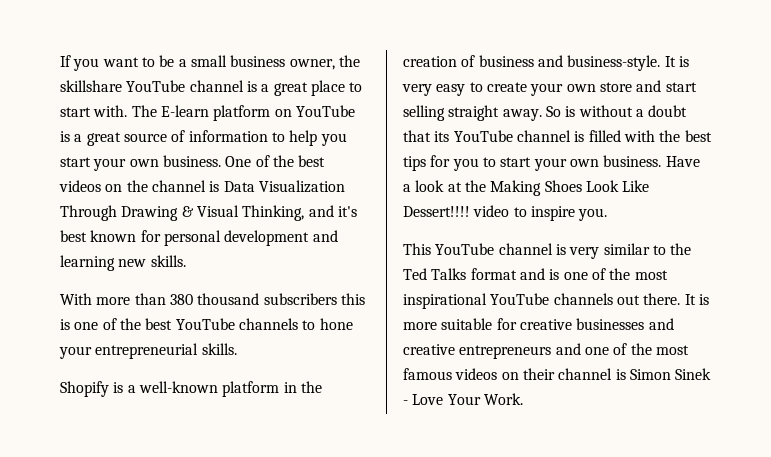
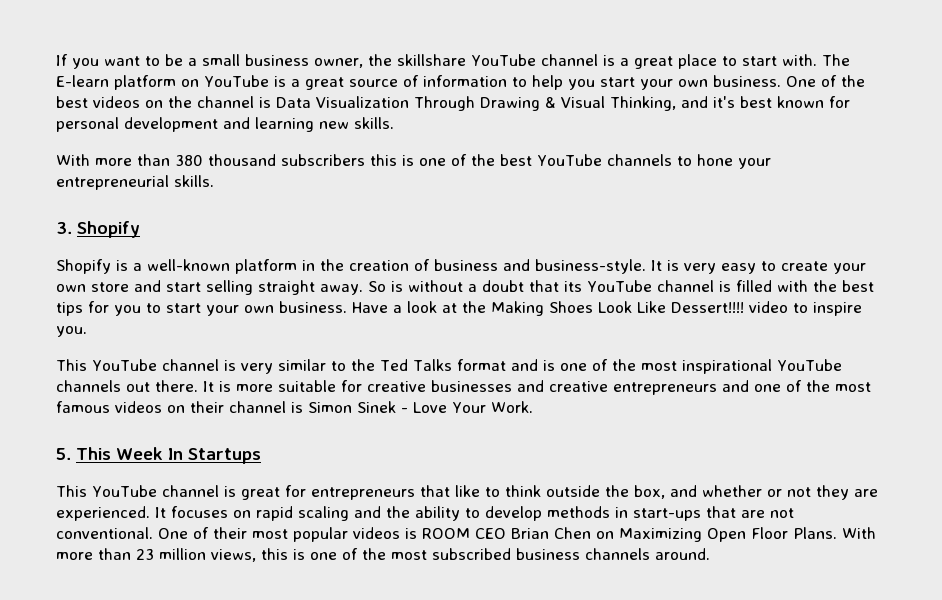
(237, 349) none -> [56,221,140,238] // 3. Shopify
(523, 399) none -> [56,447,261,464] [56,485,878,500] [56,506,794,521] [56,527,876,542] [56,548,710,562] // 5. This Week In Startups // This YouTube channel is great for entrepreneurs that like to think outside the box, and whether or not they are experienced. It focuses on rapid scaling and the ability to develop methods in start-ups that are not conventional. One of their most popular videos is ROOM CEO Brian Chen on Maximizing Open Floor Plans. With more than 23 million views, this is one of the most subscribed business channels around.

